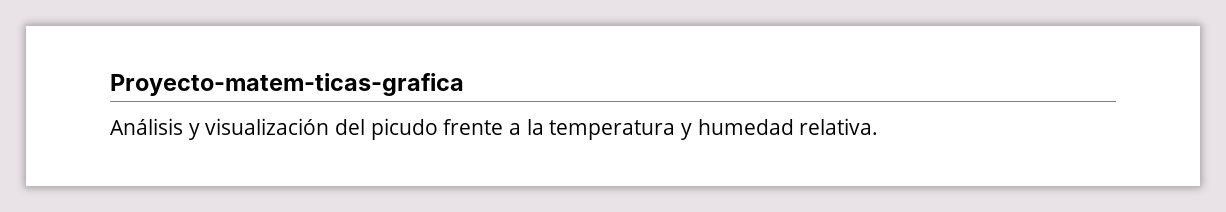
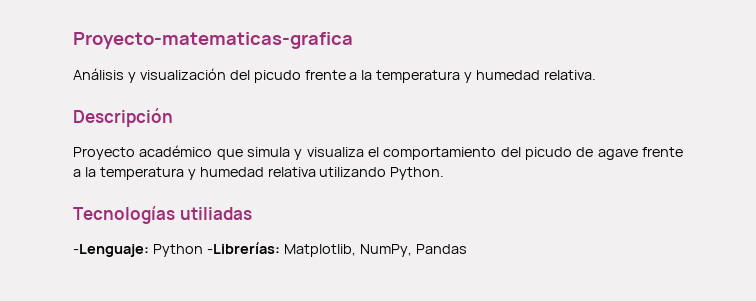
[110,73,464,96] Proyecto-matem-ticas-grafica -> [73,32,353,49] Proyecto-matematicas-grafica
(879, 126) none -> [73,108,173,127] [73,145,683,160] [73,167,445,180] [73,206,252,224] [73,242,467,257] // Descripción // Proyecto académico que simula y visualiza el comportamiento del picudo de agave frente a la temperatura y humedad relativa utilizando Python. // Tecnologías utiliadas // -Lenguaje: Python -Librerías: Matplotlib, NumPy, Pandas

